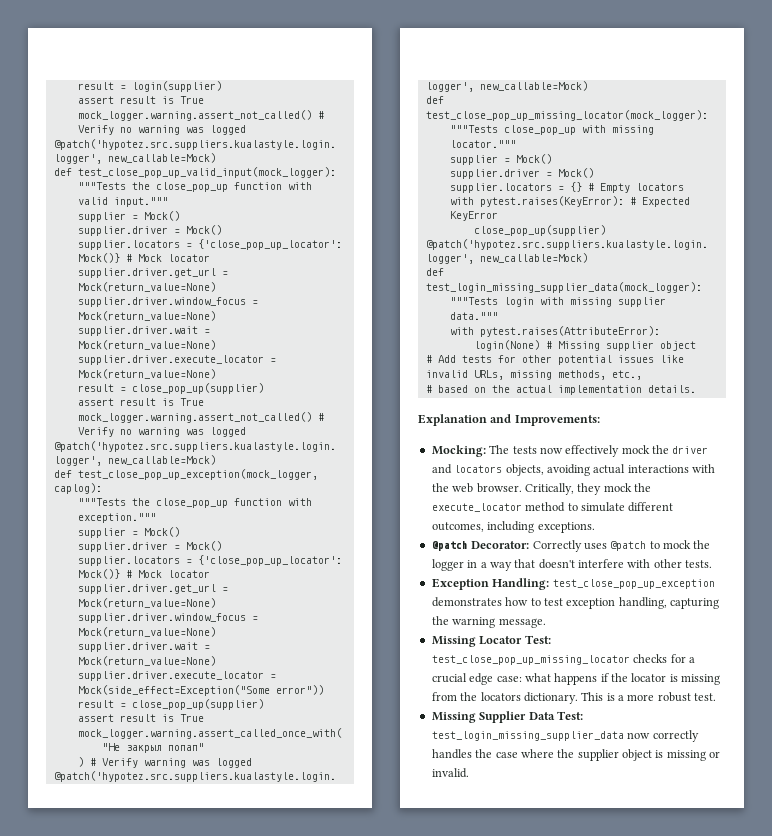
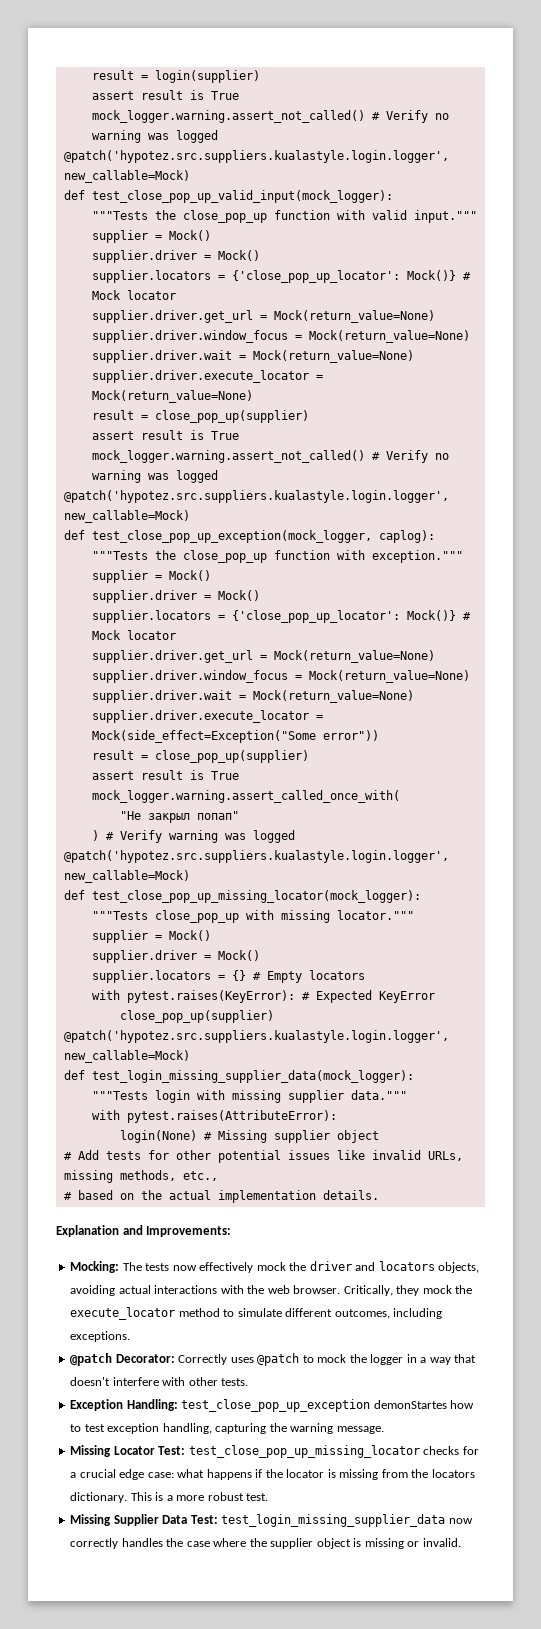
[431,597,502,607] demonstrates -> [373,1400,447,1409] demonStartes

